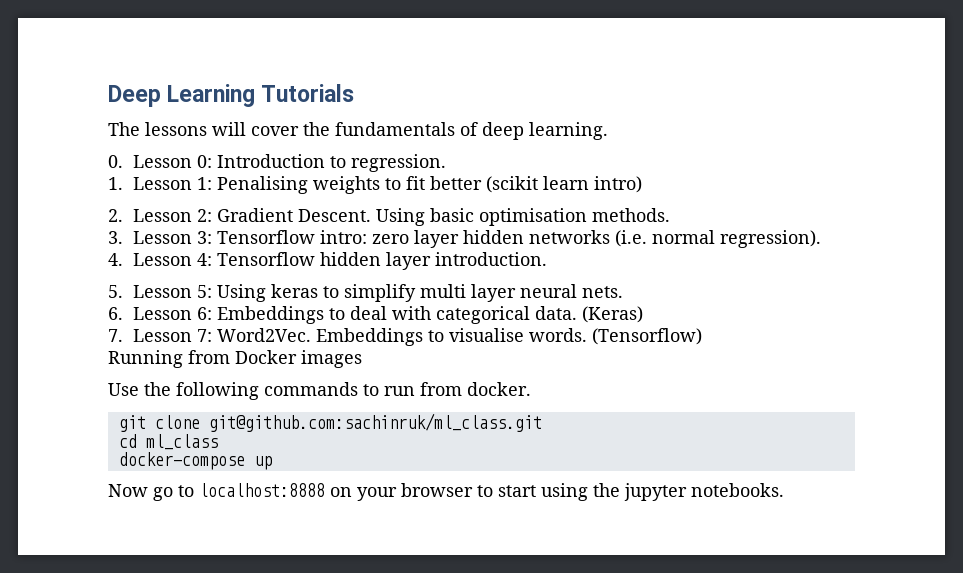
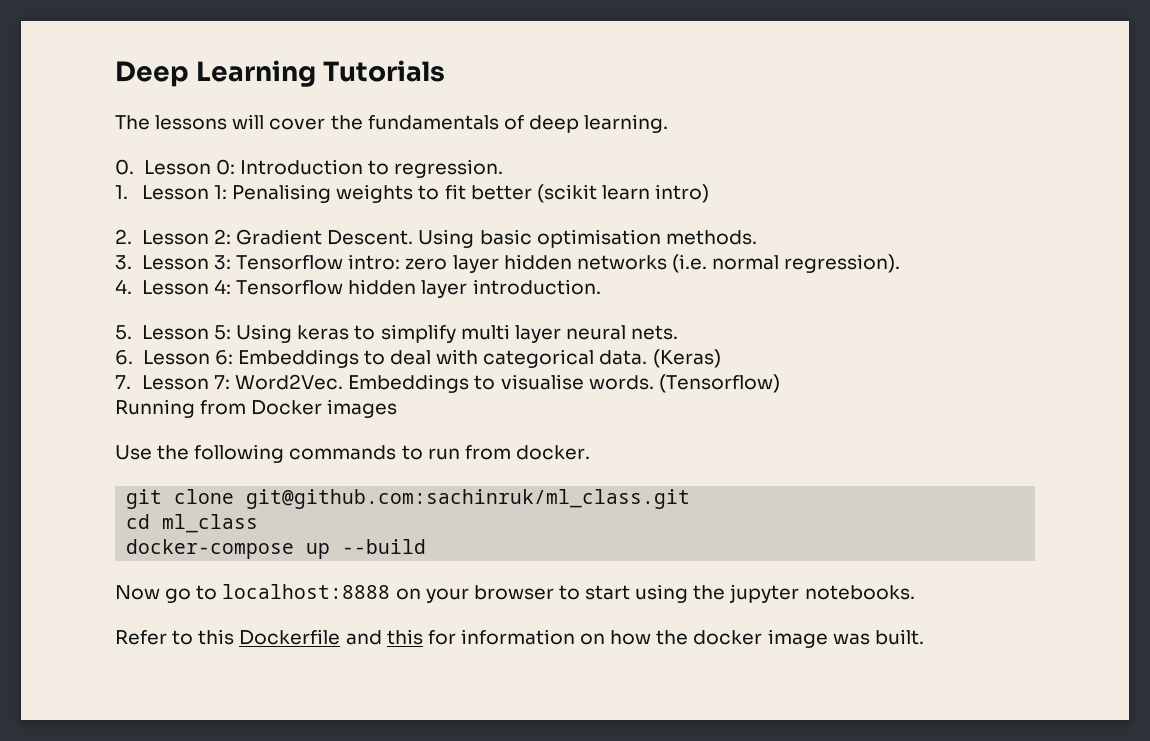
(272, 463) none -> [342,539,427,554] --build
(784, 490) none -> [115,629,924,648] // Refer to this Dockerfile and this for information on how the docker image was built.

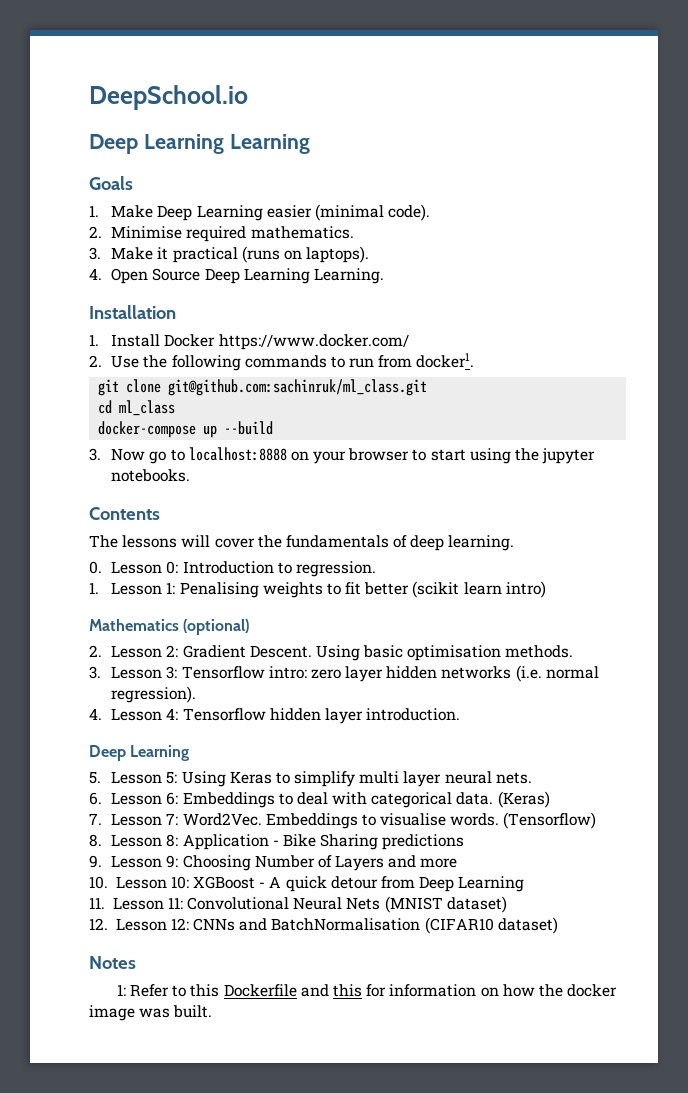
[115,60,446,87] Deep Learning Tutorials -> [89,85,248,110] [89,134,310,154] [89,176,133,190] [89,204,431,221] [89,226,354,242] [89,246,370,263] [89,268,384,284] [89,305,176,319] [89,334,409,350] [89,353,475,371] [98,379,428,396] [98,400,176,416] [98,421,274,438] [89,447,596,464] [111,469,191,482] [89,507,160,520] DeepSchool.io // Deep Learning Learning // Goals // 1. Make Deep Learning easier (minimal code). // 2. Minimise required mathematics. // 3. Make it practical (runs on laptops). // 4. Open Source Deep Learning Learning. // Installation // 1. Install Docker https://www.docker.com/ // 2. Use the following commands to run from docker1. // git clone git@github.com:sachinruk/ml_class.git // cd ml_class // docker-compose up --build // 3. Now go to localhost:8888 on your browser to start using the jupyter notebooks. // Contents
(710, 193) none -> [89,619,250,635] // Mathematics (optional)
(601, 287) none -> [89,745,190,761] // Deep Learning
[297,325,350,340] keras -> [229,771,272,784] Keras
[115,399,398,418] [115,444,590,463] [126,489,691,509] [126,514,259,533] [126,539,427,559] [115,584,915,603] Running from Docker images // Use the following commands to run from docker. // git clone git@github.com:sachinruk/ml_class.git // cd ml_class // docker-compose up --build // Now go to localhost:8888 on your browser to start using the jupyter notebooks. // -> [89,834,465,850] [89,855,458,871] [89,876,525,892] [89,896,507,913] [89,917,558,934] [89,956,136,969] [116,984,126,996] 8. Lesson 8: Application - Bike Sharing predictions // 9. Lesson 9: Choosing Number of Layers and more // 10. Lesson 10: XGBoost - A quick detour from Deep Learning // 11. Lesson 11: Convolutional Neural Nets (MNIST dataset) // 12. Lesson 12: CNNs and BatchNormalisation (CIFAR10 dataset) // Notes // 1:

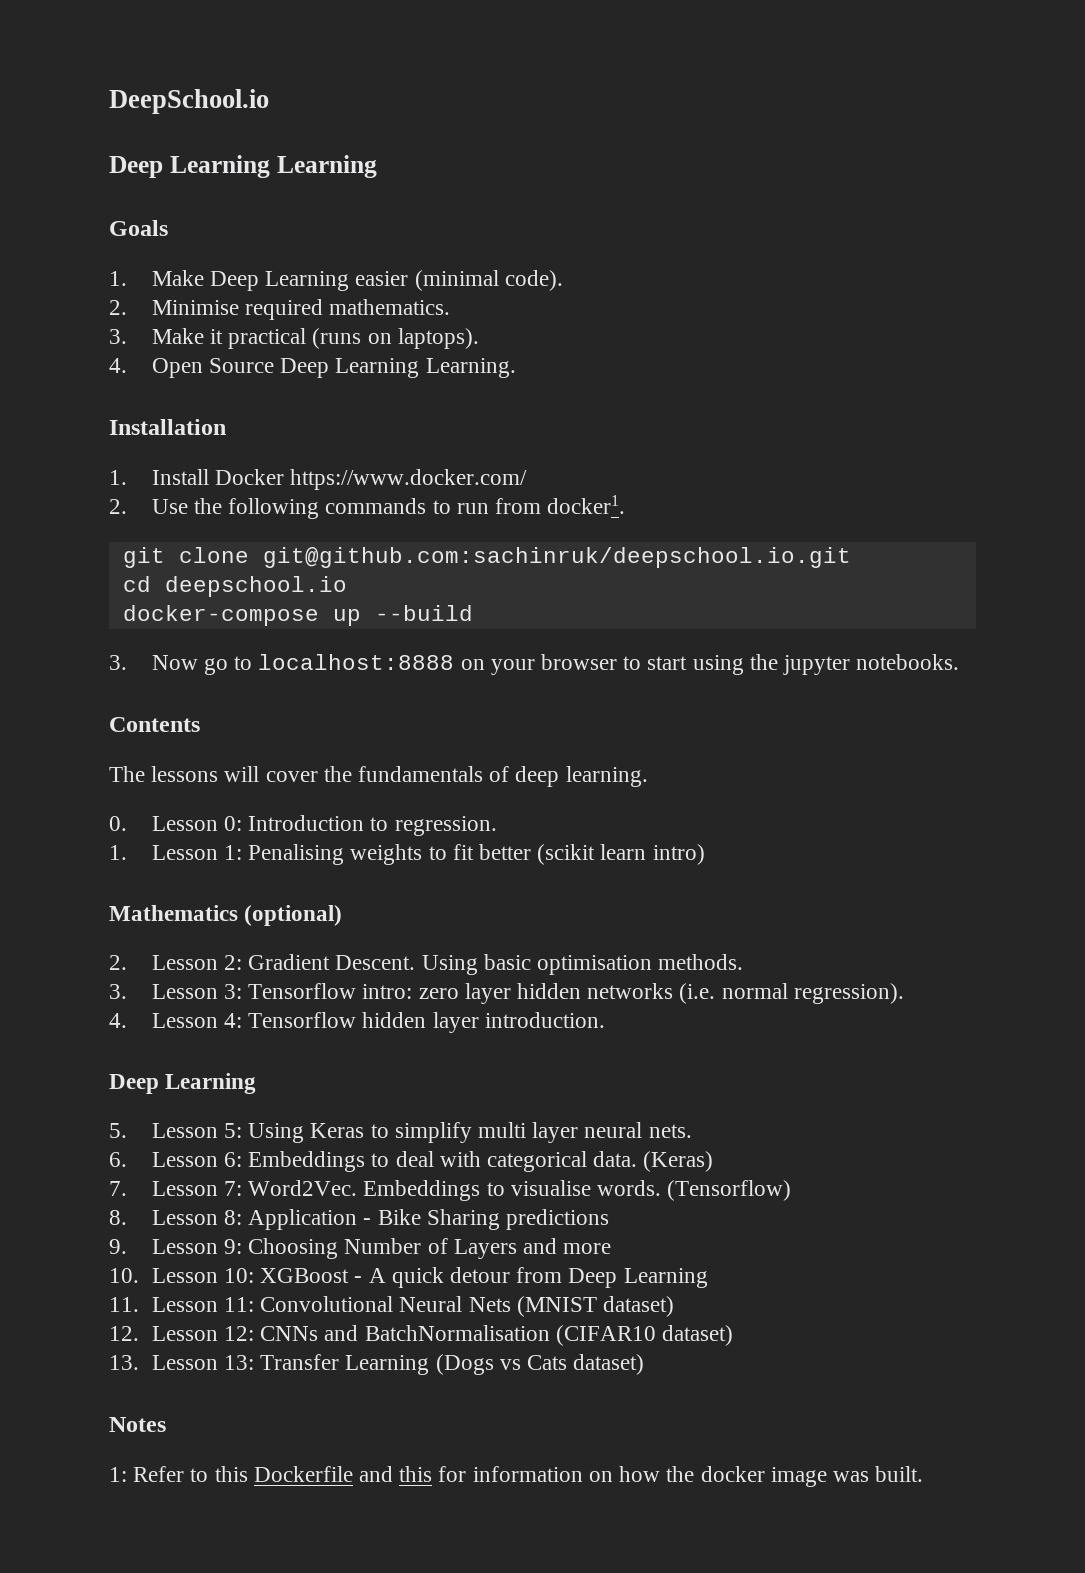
[168,379,428,396] git@github.com:sachinruk/ml_class.git -> [262,547,851,568] git@github.com:sachinruk/deepschool.io.git
[119,400,176,416] ml_class -> [164,576,347,597] deepschool.io
(558, 925) none -> [109,1354,645,1375] // 13. Lesson 13: Transfer Learning (Dogs vs Cats dataset)

